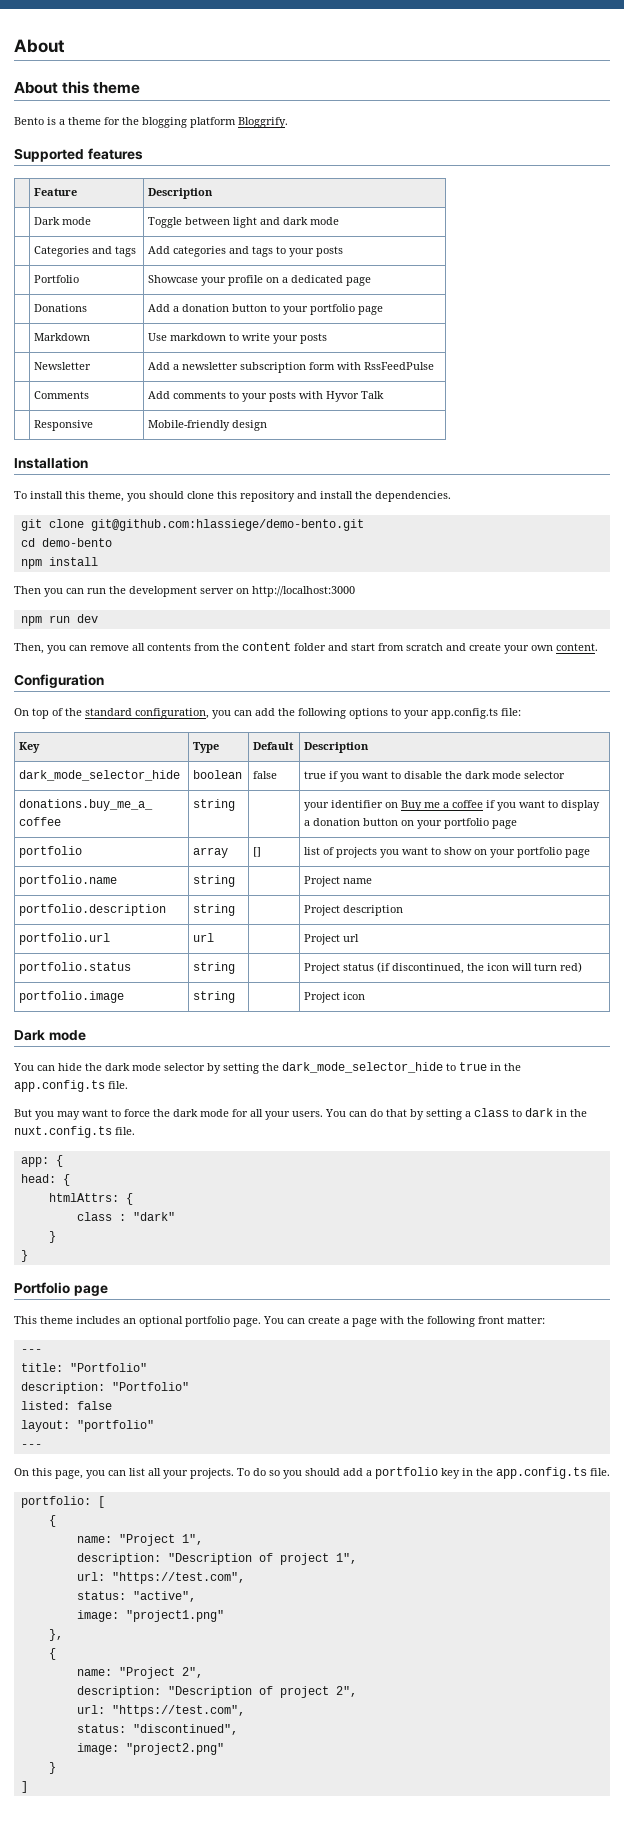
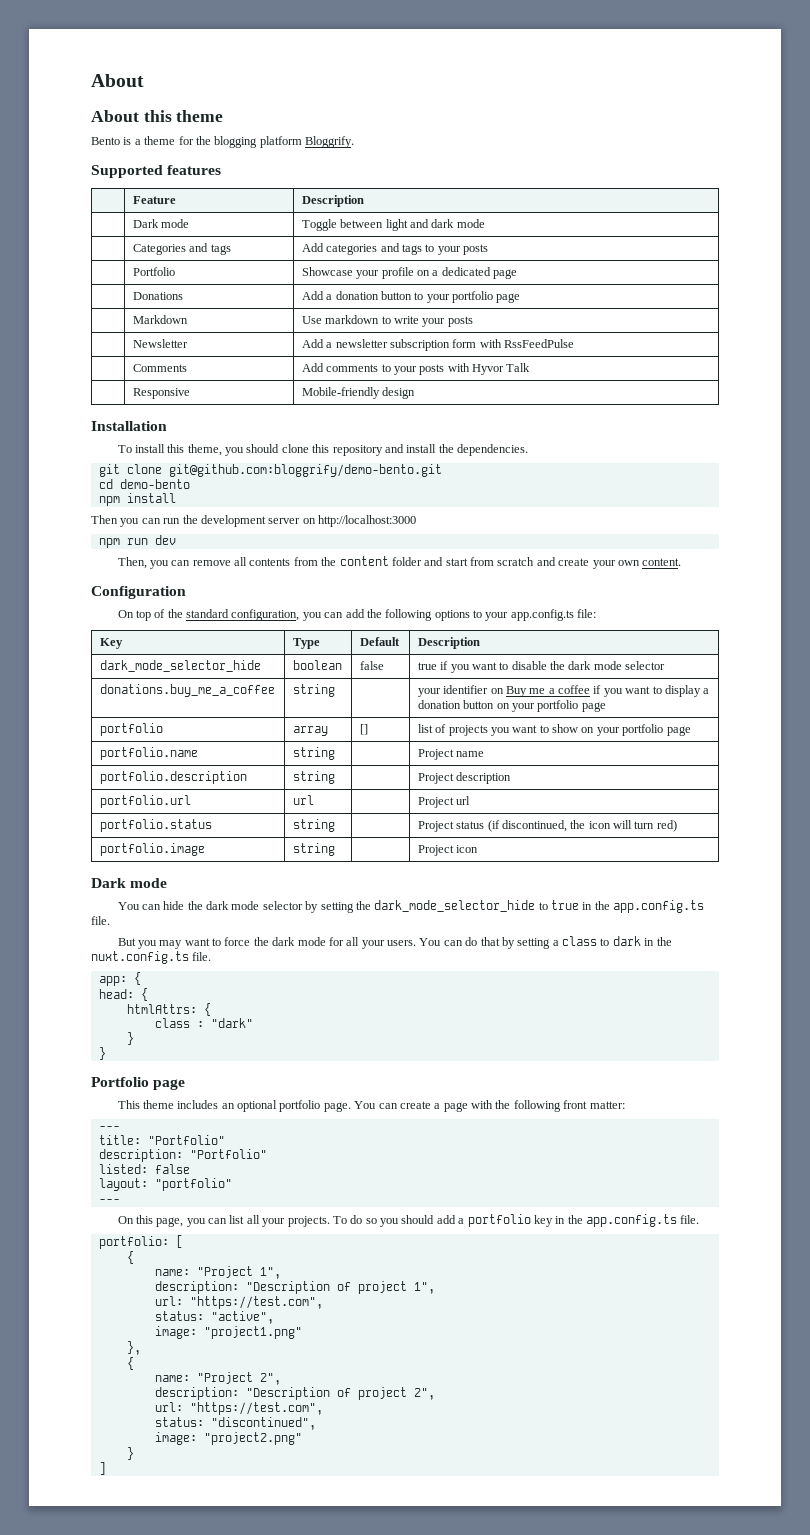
[90,519,364,531] git@github.com:hlassiege/demo-bento.git -> [168,464,442,477] git@github.com:bloggrify/demo-bento.git

